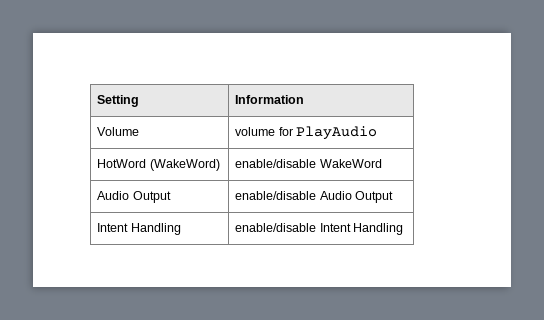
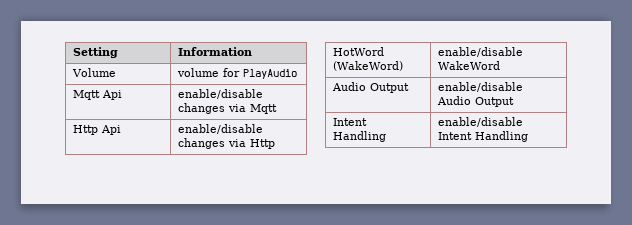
(377, 133) none -> [73,90,123,100] [178,89,264,99] [178,103,278,114] [73,125,122,135] [178,124,264,134] [178,138,276,149] // Mqtt Api | enable/disable changes via Mqtt // Http Api | enable/disable changes via Http

